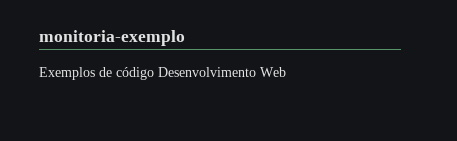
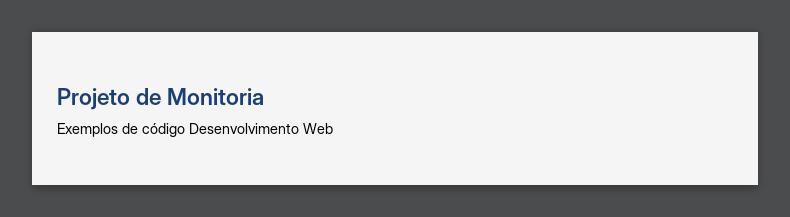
[39,30,185,46] monitoria-exemplo -> [57,88,265,110] Projeto de Monitoria

